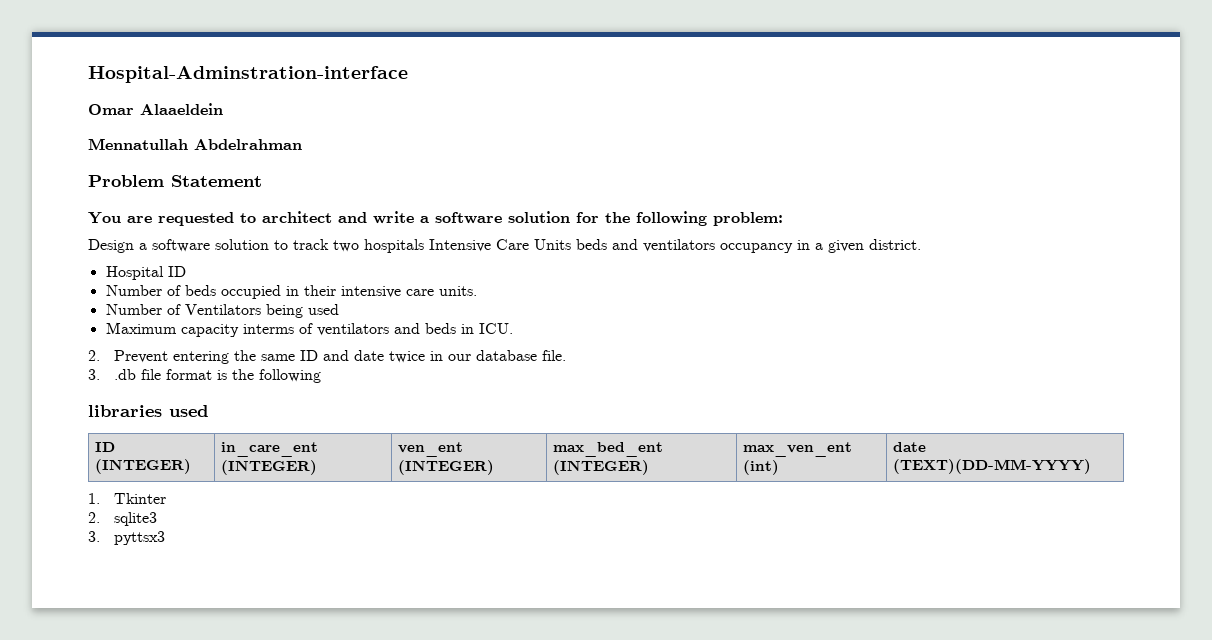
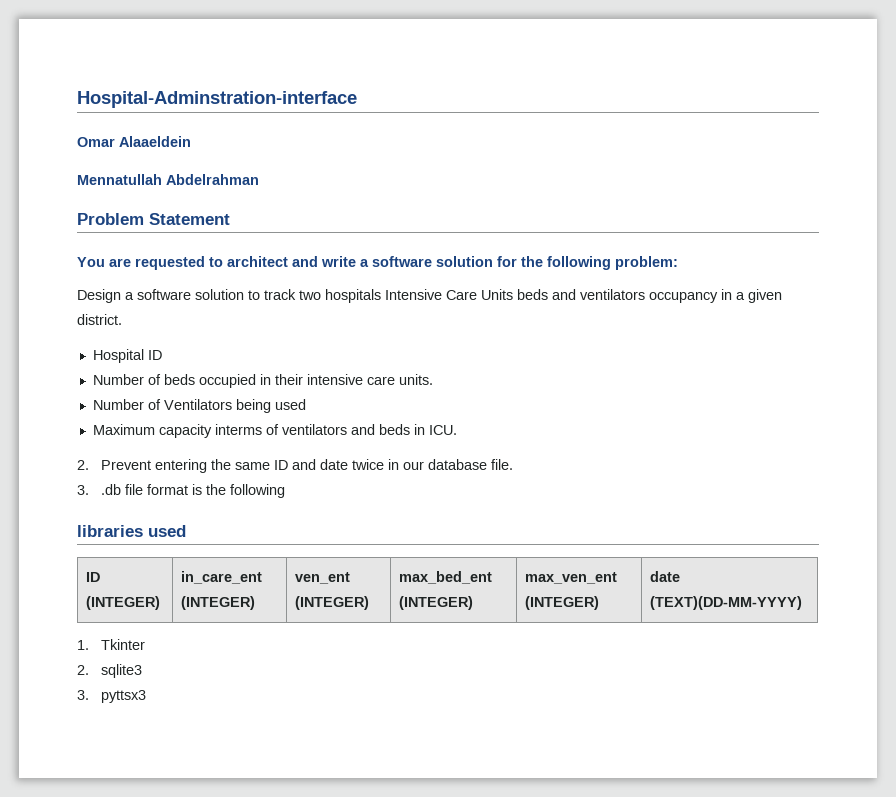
[742,460,779,475] (int) -> [524,596,599,610] (INTEGER)

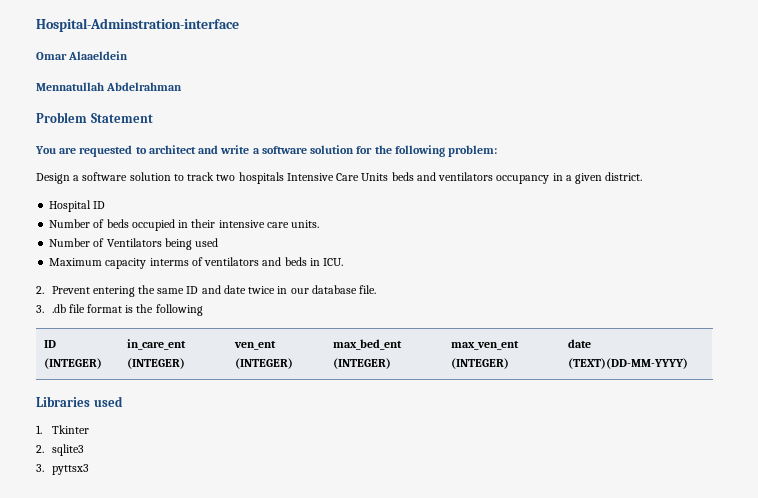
[77,525,186,537] // libraries used -> (203, 310) none
(802, 603) none -> [36,396,123,407] // Libraries used

